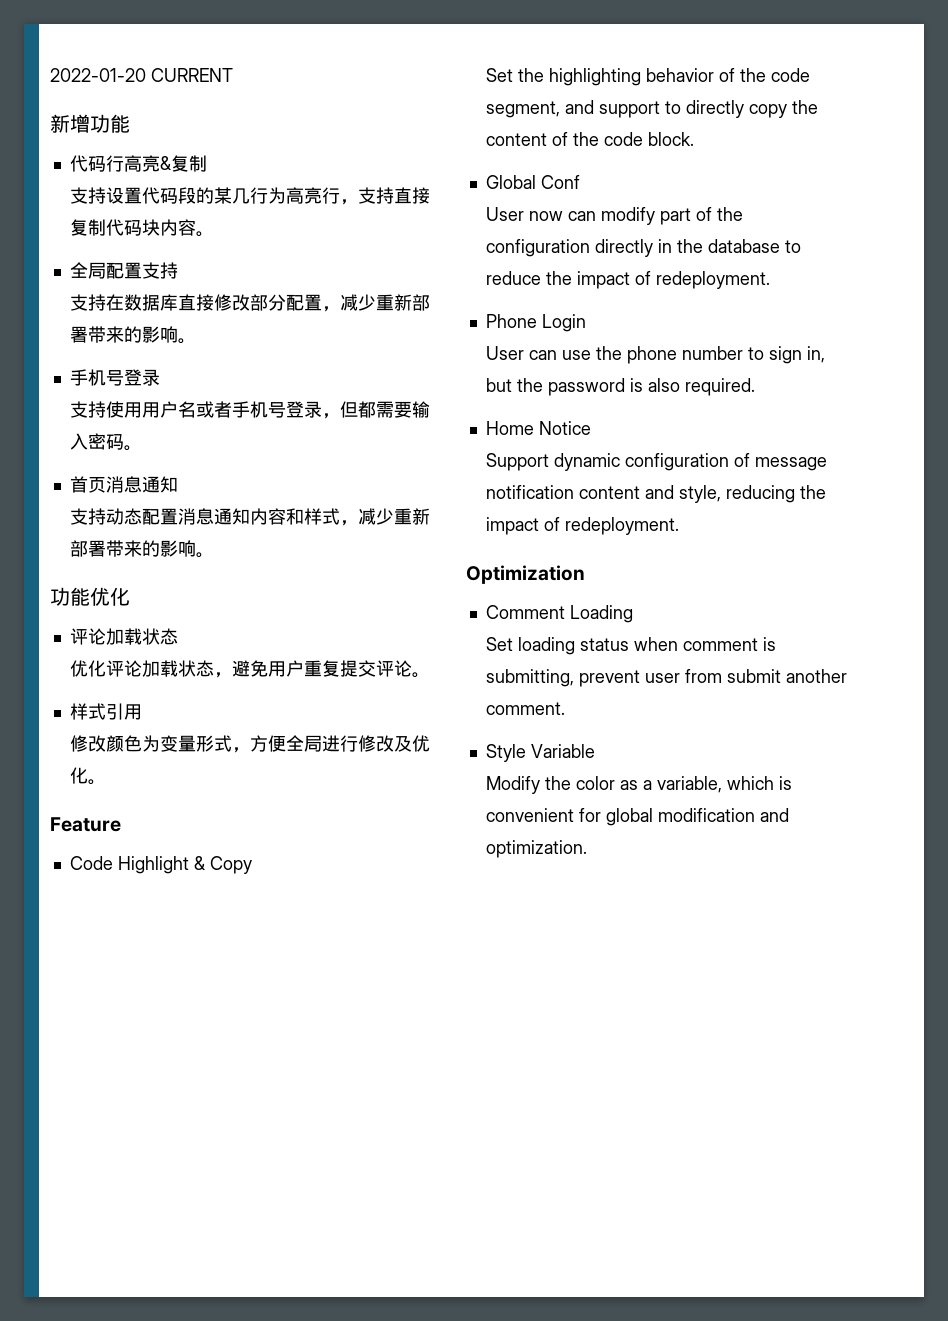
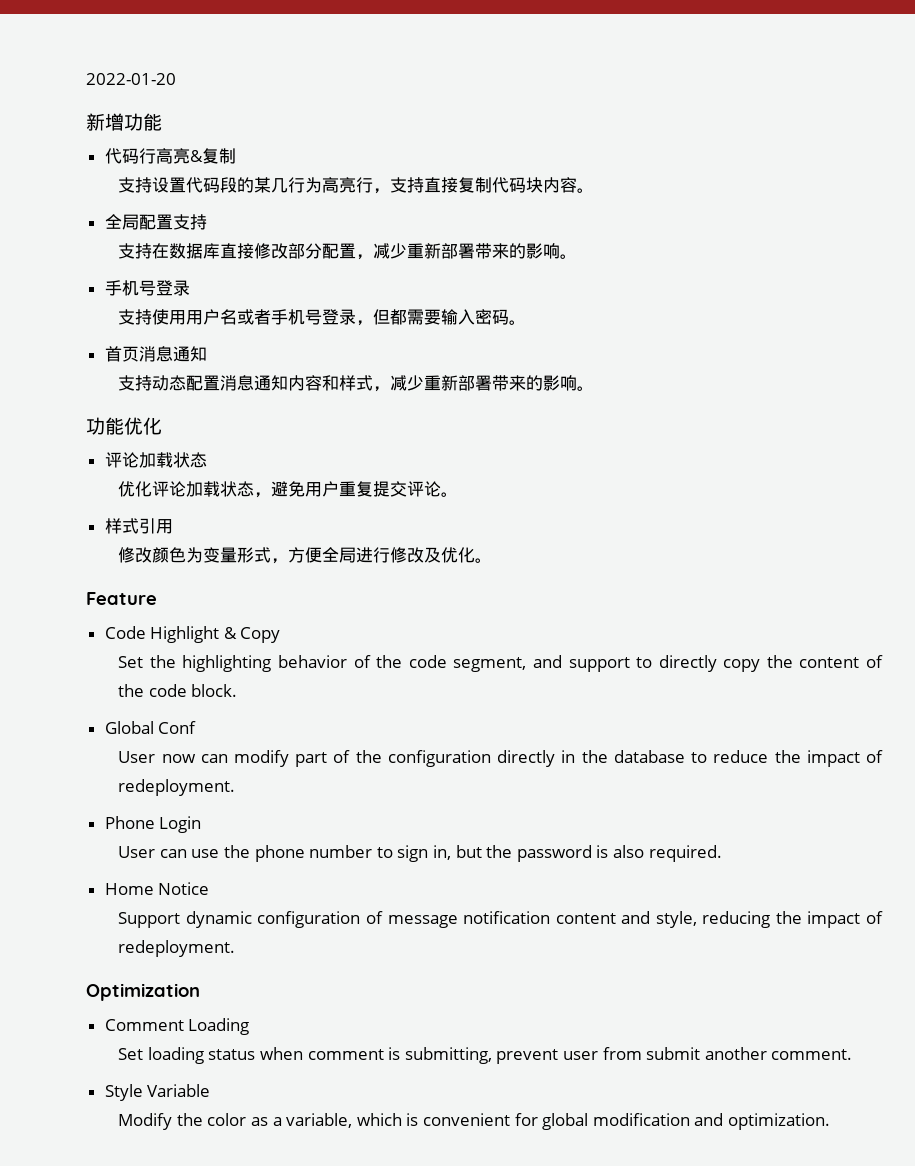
[151,68,233,82] CURRENT -> (176, 79) none

